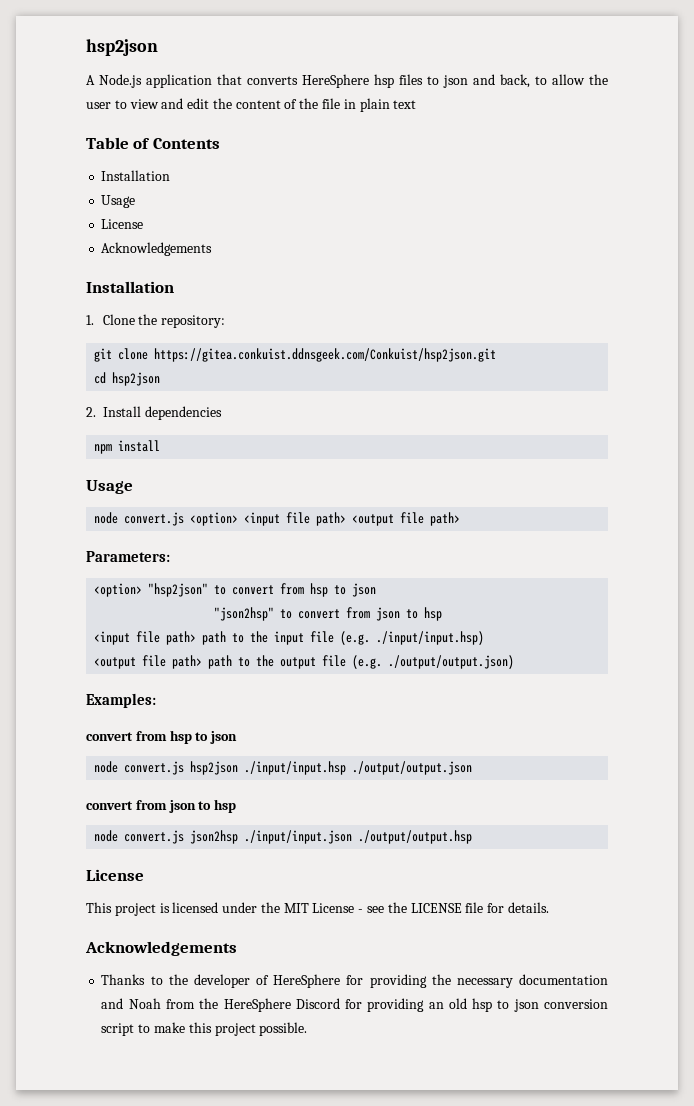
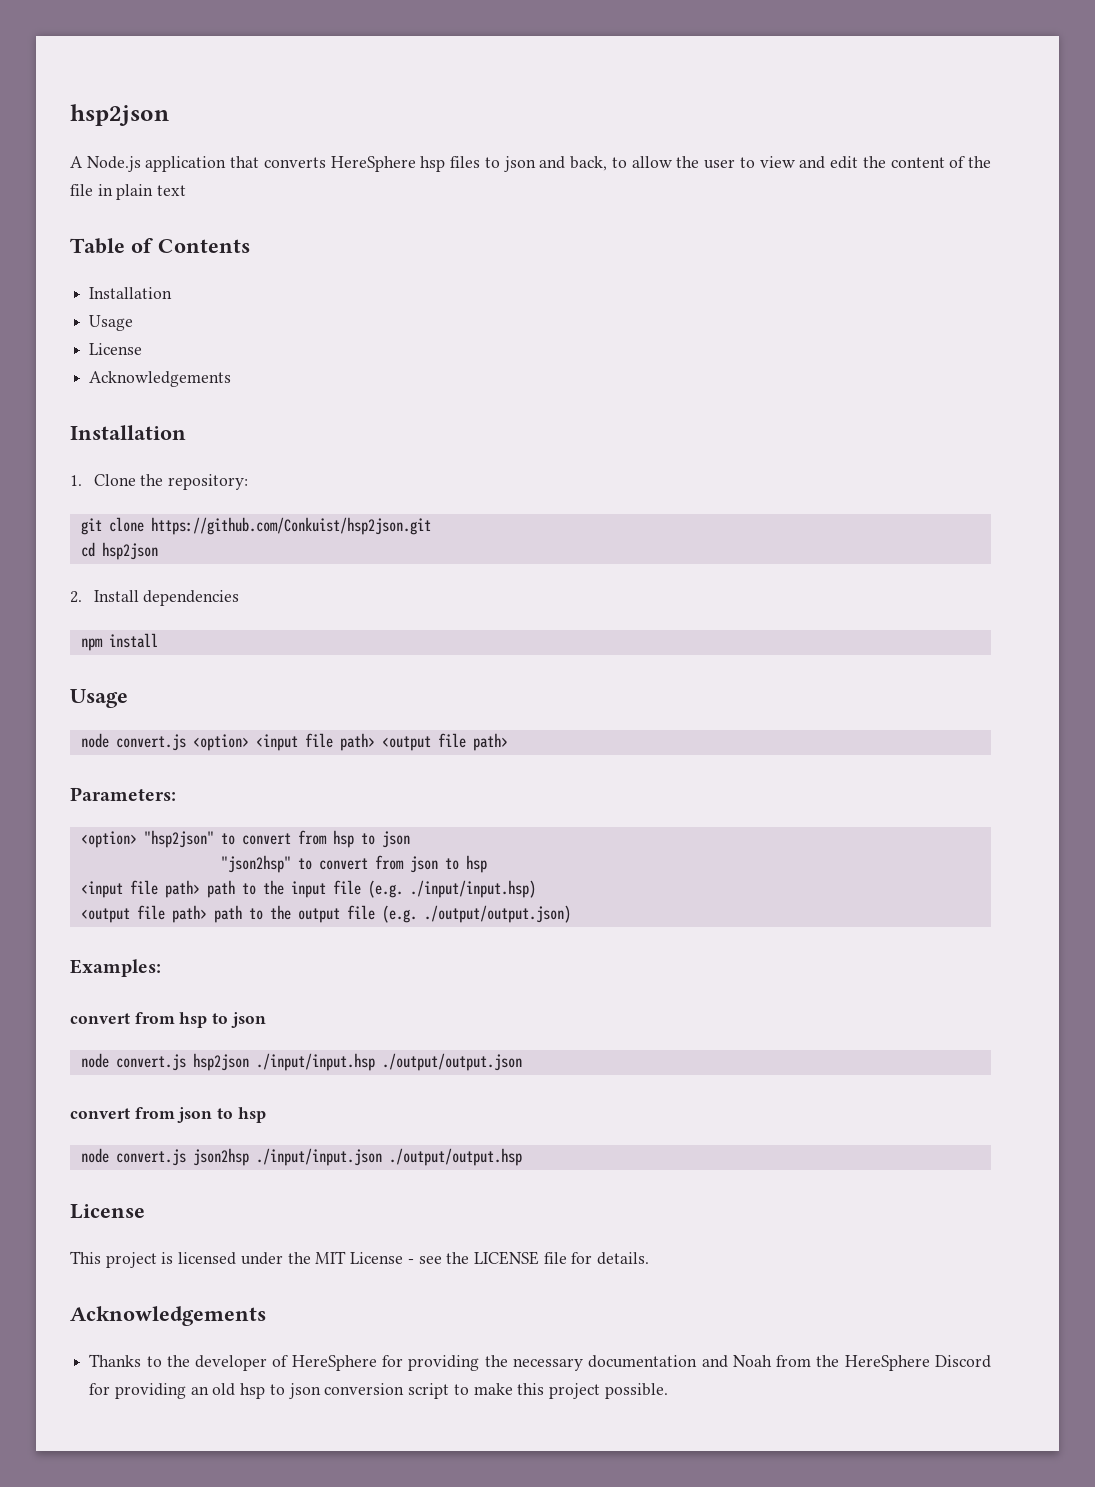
[154,348,497,362] https://gitea.conkuist.ddnsgeek.com/Conkuist/hsp2json.git -> [150,517,431,535] https://github.com/Conkuist/hsp2json.git

